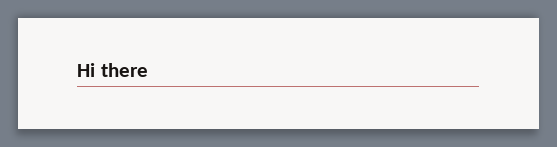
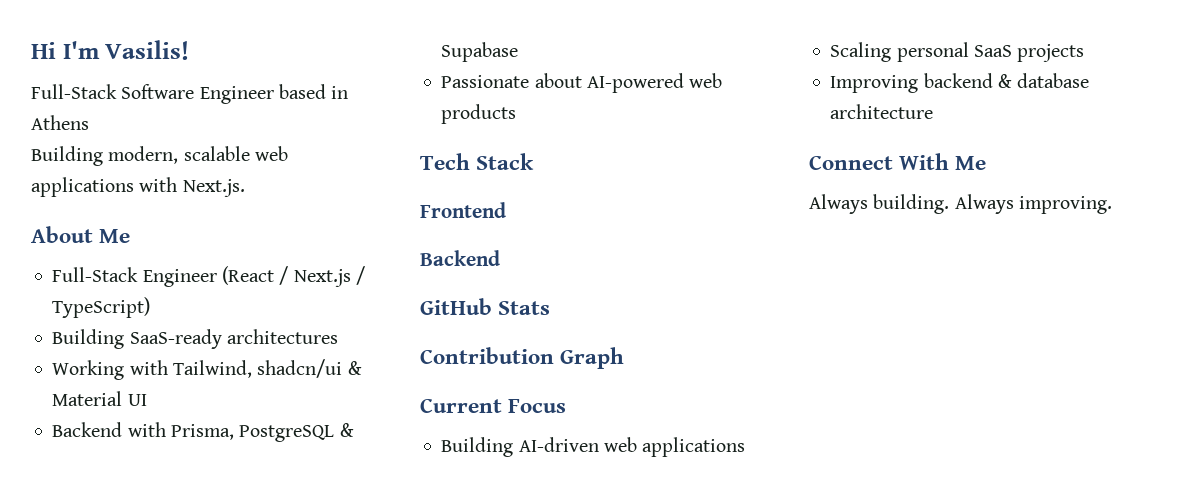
[100,63,148,77] there -> [62,40,190,60] [31,84,349,104] [31,115,89,130] [31,146,288,166] [31,177,245,197] [31,226,131,243] [52,266,365,287] [52,297,151,318] [52,329,338,349] [52,359,362,380] [52,391,147,406] [52,422,354,442] [441,42,519,62] [441,73,723,93] [441,104,517,124] [420,153,535,170] [420,202,506,218] [420,250,500,266] [420,298,551,315] [420,347,625,369] [420,398,567,413] [441,437,746,457] [830,42,1085,62] [830,73,1090,93] [830,104,934,119] [809,153,987,170] [809,194,1112,214] I'm Vasilis! // Full-Stack Software Engineer based in Athens // Building modern, scalable web applications with Next.js. // About Me // Full-Stack Engineer (React / Next.js / TypeScript) // Building SaaS-ready architectures // Working with Tailwind, shadcn/ui & Material UI // Backend with Prisma, PostgreSQL & Supabase // Passionate about AI-powered web products // Tech Stack // Frontend // Backend // GitHub Stats // Contribution Graph // Current Focus // Building AI-driven web applications // Scaling personal SaaS projects // Improving backend & database architecture // Connect With Me // Always building. Always improving.

